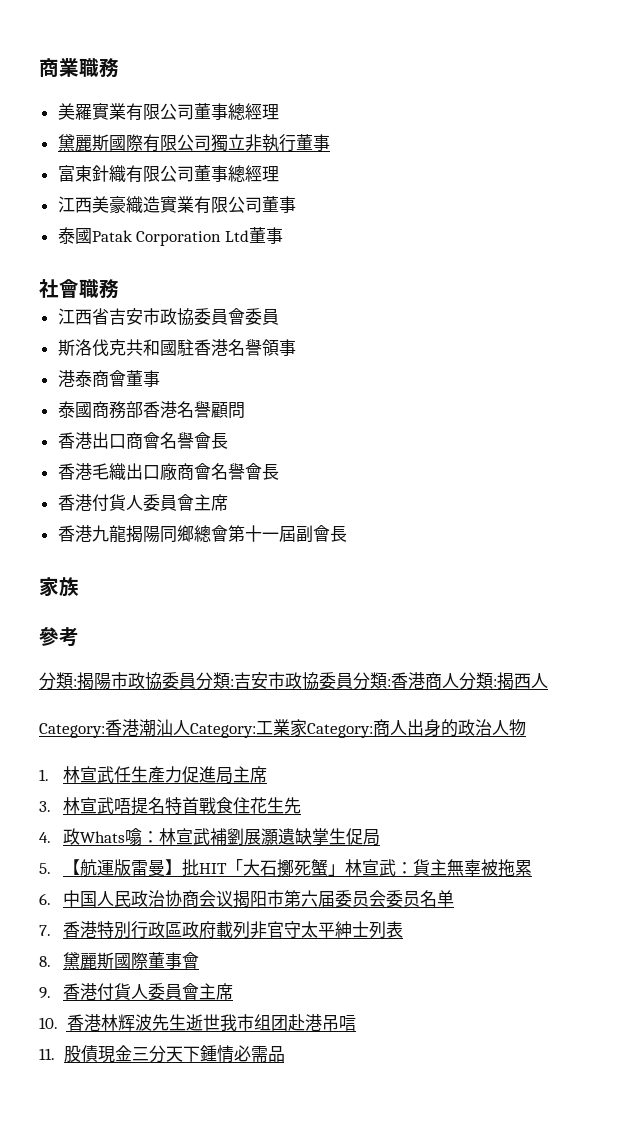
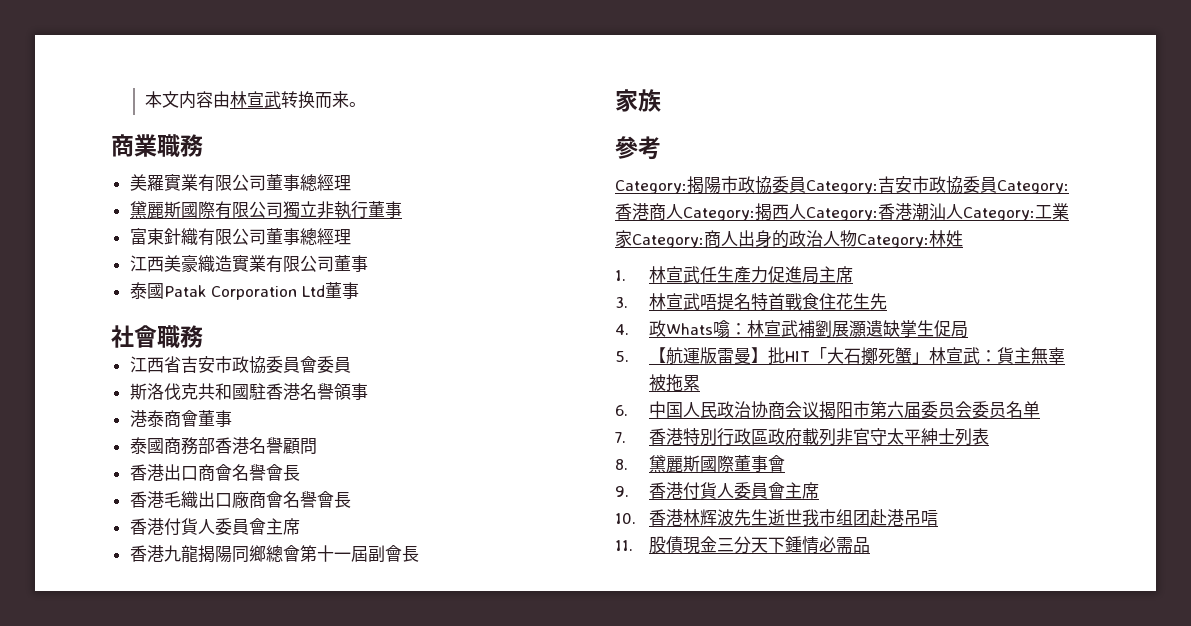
(39, 67) none -> [144,91,366,109] 本文内容由林宣武转换而来。 //
[39,672,77,690] 分類: -> [615,180,687,194] Category:
[196,672,497,690] 分類:吉安市政協委員分類:香港商人分類: -> [806,176,1069,194] [615,203,755,221] Category:吉安市政協委員Category:香港商人Category:
(548, 680) // -> (806, 211) none
(526, 727) none -> [857,230,963,248] Category:林姓

